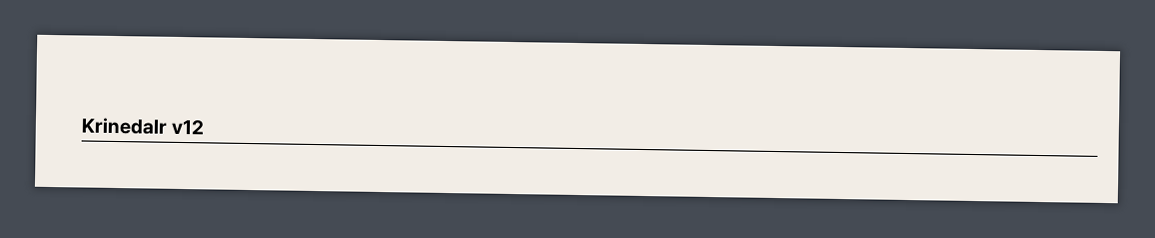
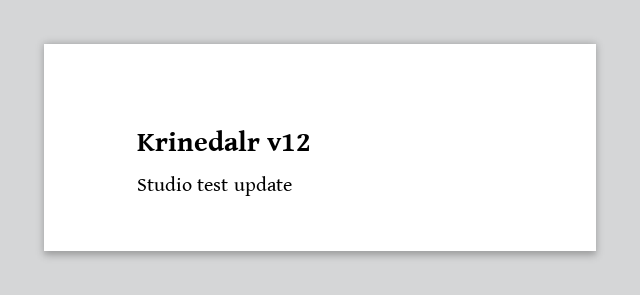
(205, 127) none -> [137,176,292,196] // Studio test update

